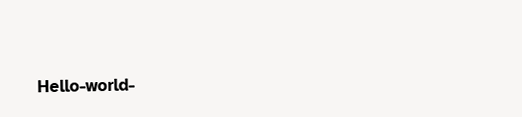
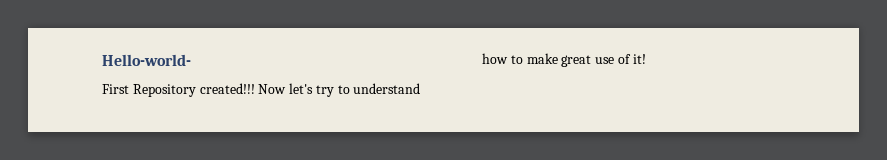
(135, 85) none -> [102,83,421,97] [482,53,646,67] // First Repository created!!! Now let's try to understand how to make great use of it!

